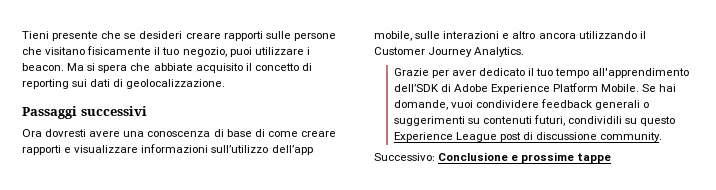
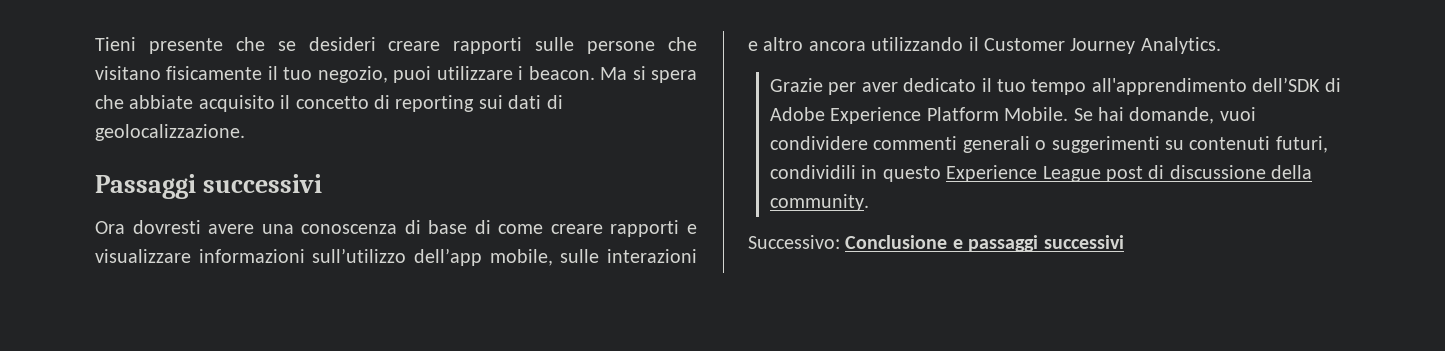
[541,99,593,108] feedback -> [873,136,958,150] commenti
[625,118,638,124] su -> [861,165,878,179] in
(598, 136) none -> [1271,165,1313,179] della
[521,152,612,163] prossime tappe -> [968,235,1124,252] passaggi successivi

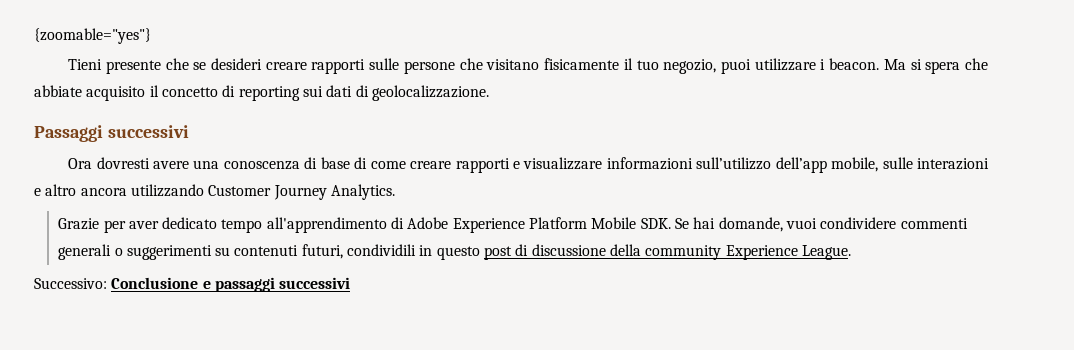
(95, 44) none -> [34,28,151,44] {zoomable="yes"} //
[968,37,979,51] il -> (204, 190) none
[981,78,1027,92] il tuo -> (218, 223) none
[1252,77,1321,92] dell’SDK -> (387, 225) none
[1004,107,1069,121] Mobile. -> [591,217,671,229] Mobile SDK.
[946,165,1101,182] Experience League -> (480, 253) none
[770,194,870,211] community. -> [645,245,851,260] community Experience League.

